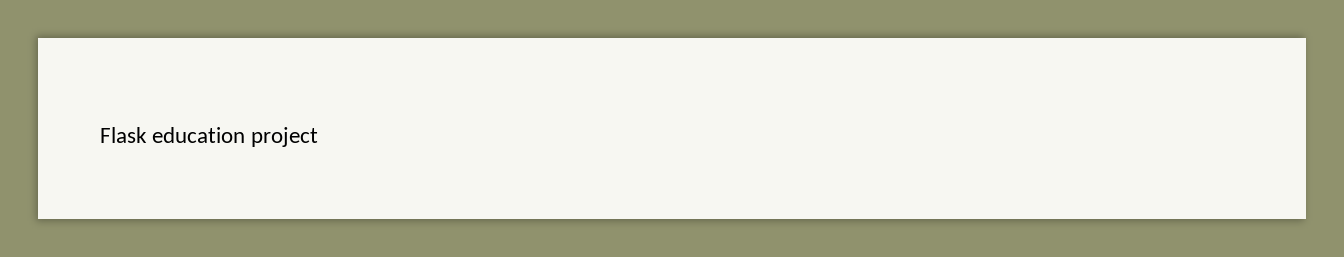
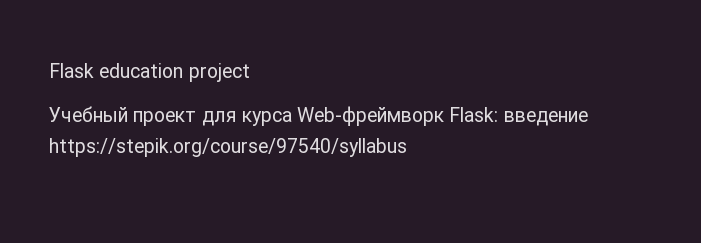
(319, 137) none -> [49,106,588,126] [49,138,407,157] // Учебный проект для курса Web-фреймворк Flask: введение https://stepik.org/course/97540/syllabus

